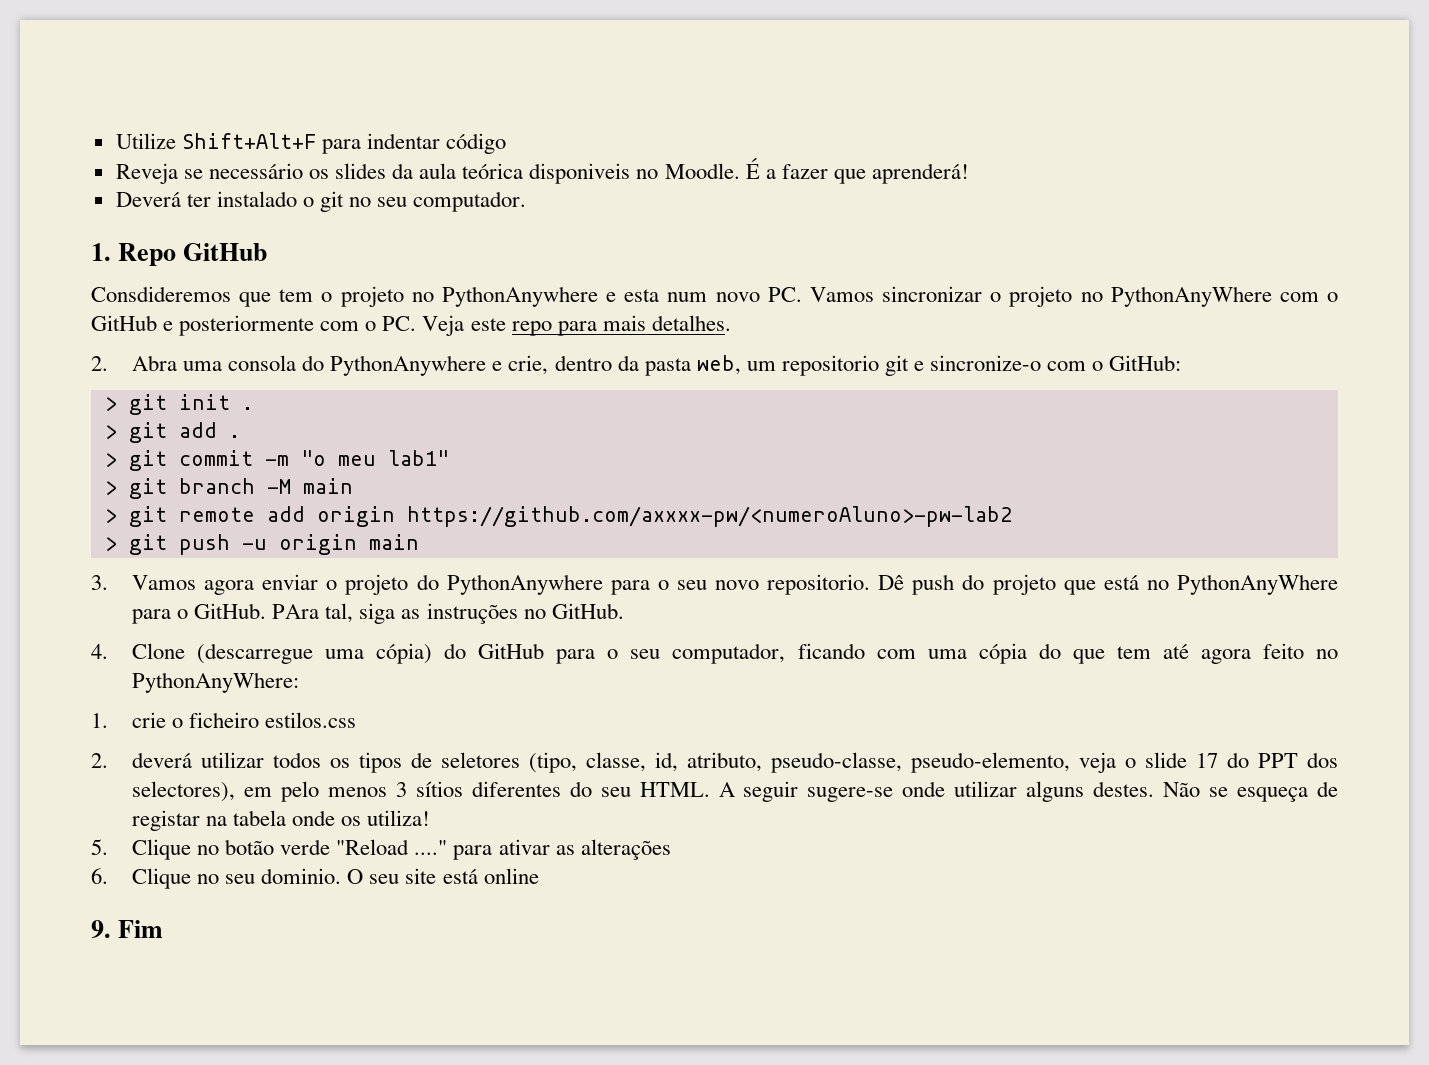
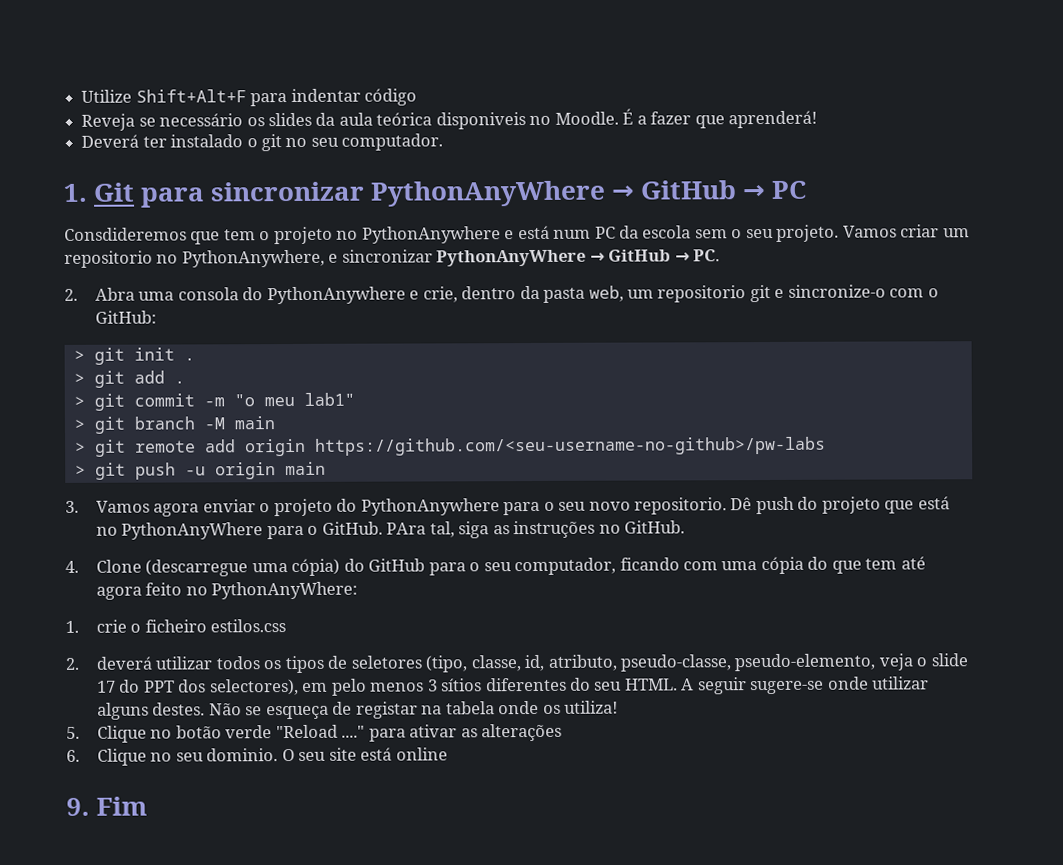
[118,243,268,266] Repo GitHub -> [93,180,808,208] Git para sincronizar PythonAnyWhere → GitHub → PC
[624,286,1338,307] [91,315,731,336] esta num novo PC. Vamos sincronizar o projeto no PythonAnyWhere com o GitHub e posteriormente com o PC. Veja este repo para mais detalhes. -> [517,224,970,242] [64,249,721,268] está num PC da escola sem o seu projeto. Vamos criar um repositorio no PythonAnywhere, e sincronizar PythonAnyWhere → GitHub → PC.
[406,506,1012,527] https://github.com/axxxx-pw/<numeroAluno>-pw-lab2 -> [314,436,826,456] https://github.com/<seu-username-no-github>/pw-labs

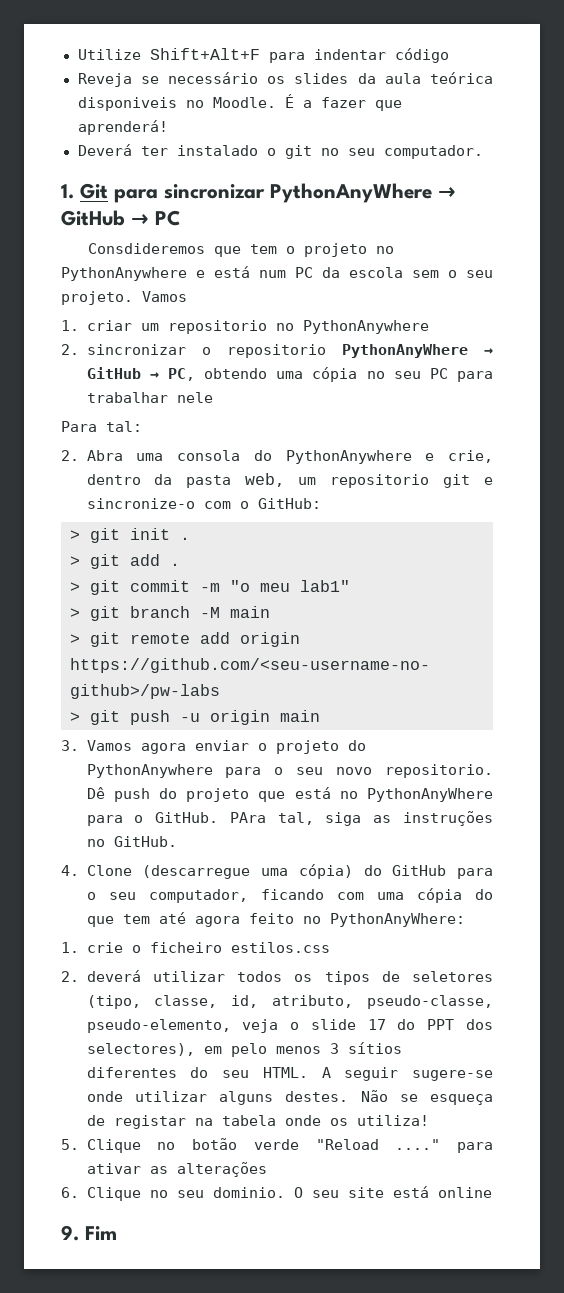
(897, 231) none -> [61,320,79,331] // 1.
[181,249,721,268] PythonAnywhere, e sincronizar PythonAnyWhere → GitHub → PC. -> [302,320,429,334] [61,344,493,358] [86,367,494,382] [86,392,213,403] [61,421,142,432] PythonAnywhere // 2. sincronizar o repositorio PythonAnyWhere → GitHub → PC, obtendo uma cópia no seu PC para trabalhar nele // Para tal:

